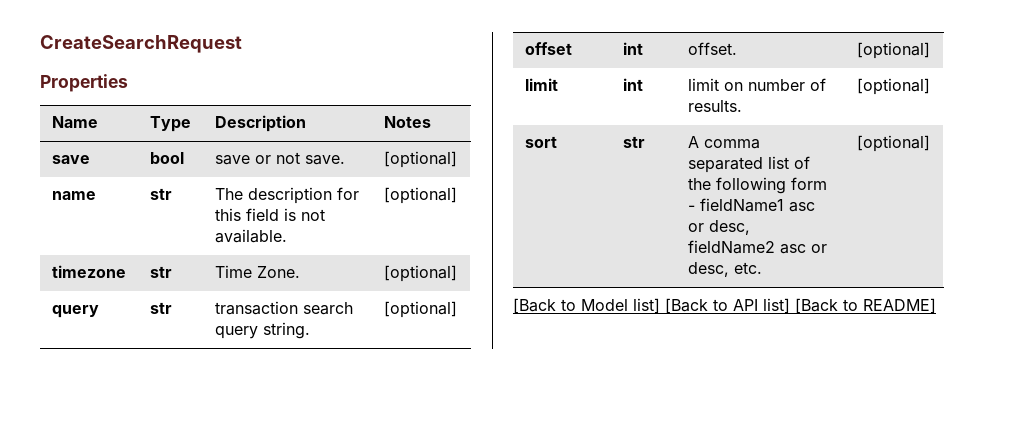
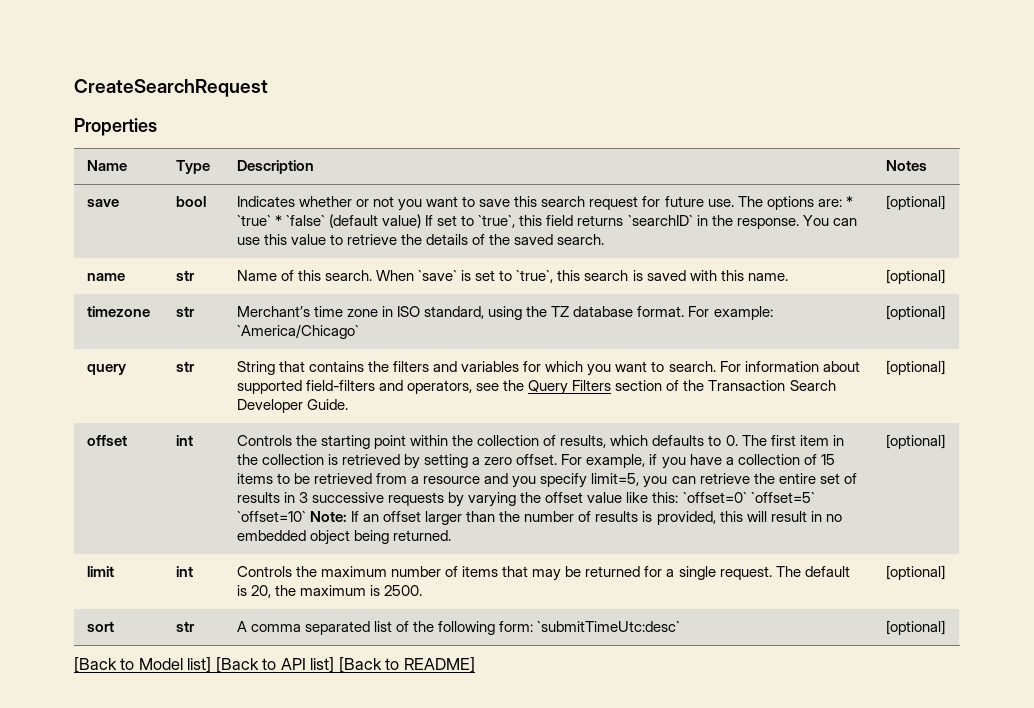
[214,152,345,165] [383,151,457,168] [51,191,96,200] [149,188,172,200] [214,187,359,204] [214,208,325,221] [214,229,287,243] [383,187,457,204] [51,265,126,278] [149,266,172,278] [214,265,300,278] [383,265,457,282] [51,305,99,318] [149,302,172,314] [214,301,353,315] [214,322,310,339] [383,301,457,318] [524,42,572,55] [622,42,643,55] [687,42,737,55] [856,42,930,59] [524,78,558,91] [622,78,643,91] [687,78,826,91] [687,100,742,112] save or not save. | [optional] // name | str | The description for this field is not available. | [optional] // timezone | str | Time Zone. | [optional] // query | str | transaction search query string. | [optional] // offset | int | offset. | [optional] // limit | int | limit on number of results. -> [236,196,853,211] [236,214,857,229] [236,234,605,245] [885,195,945,210] [86,273,125,281] [175,270,195,281] [236,270,788,283] [885,269,945,284] [86,306,150,317] [175,306,195,317] [236,306,773,320] [236,324,359,339] [885,305,945,320] [86,364,126,375] [175,361,195,372] [236,361,860,376] [236,380,836,395] [236,399,348,413] [885,360,945,375] [86,435,127,446] [175,435,193,446] [236,435,844,449] [236,454,835,469] [236,473,857,488] [236,492,815,507] [236,511,842,525] [236,530,452,545] [885,434,945,449] [86,566,114,577] [175,566,193,577] [236,566,850,581] [236,585,423,598] Indicates whether or not you want to save this search request for future use. The options are: * `true` * `false` (default value) If set to `true`, this field returns `searchID` in the response. You can use this value to retrieve the details of the saved search. | [optional] // name | str | Name of this search. When `save` is set to `true`, this search is saved with this name. | [optional] // timezone | str | Merchant’s time zone in ISO standard, using the TZ database format. For example: `America/Chicago` | [optional] // query | str | String that contains the filters and variables for which you want to search. For information about supported field-filters and operators, see the Query Filters section of the Transaction Search Developer Guide. | [optional] // offset | int | Controls the starting point within the collection of results, which defaults to 0. The first item in the collection is retrieved by setting a zero offset. For example, if you have a collection of 15 items to be retrieved from a resource and you specify limit=5, you can retrieve the entire set of results in 3 successive requests by varying the offset value like this: `offset=0` `offset=5` `offset=10` Note: If an offset larger than the number of results is provided, this will result in no embedded object being returned. | [optional] // limit | int | Controls the maximum number of items that may be returned for a single request. The default is 20, the maximum is 2500.
[790,177,827,190] [687,198,815,212] [687,220,750,235] [687,240,827,254] [687,262,762,277] form - fieldName1 asc or desc, fieldName2 asc or desc, etc. -> [499,621,681,632] form: `submitTimeUtc:desc`

